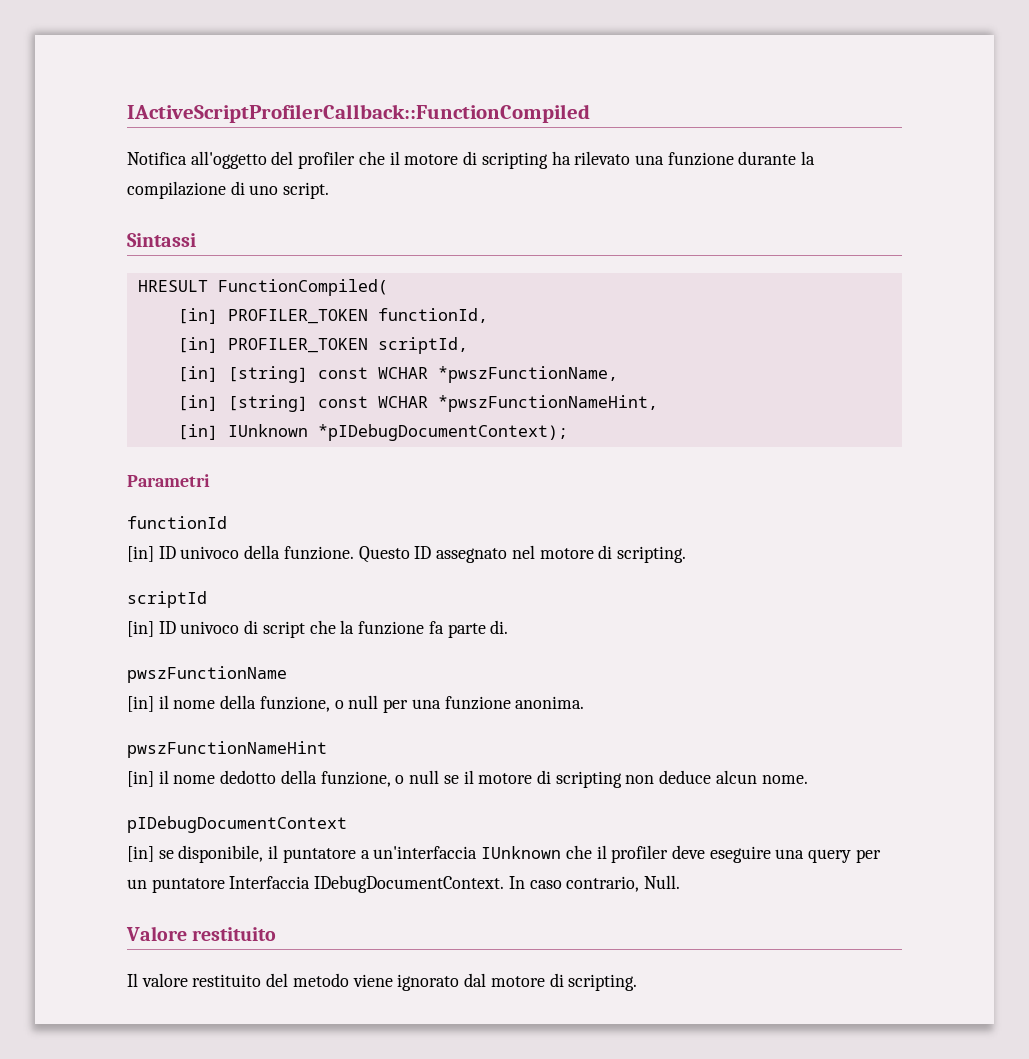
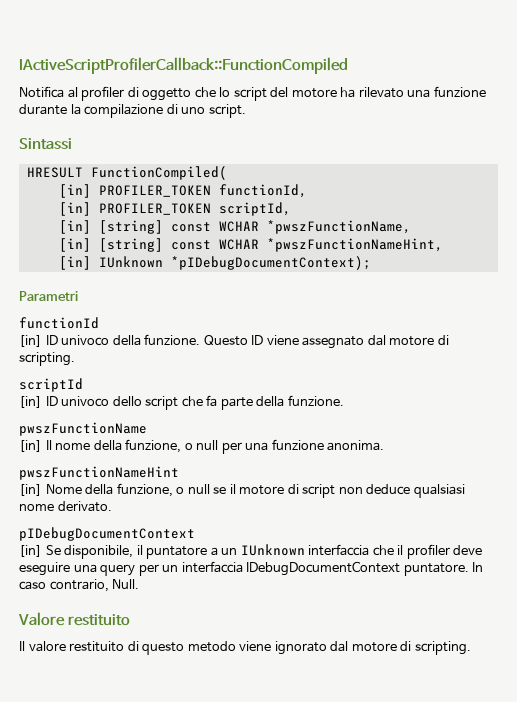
[190,151,548,169] all'oggetto del profiler che il motore di scripting -> [67,86,337,101] al profiler di oggetto che lo script del motore
[436,545,535,563] assegnato nel -> [266,335,386,349] viene assegnato dal
[244,620,259,634] di -> [112,396,142,406] dello
[340,620,509,638] la funzione fa parte di. -> [206,395,344,410] fa parte della funzione.
[158,695,169,709] il -> [45,440,52,450] Il
[158,770,277,784] il nome dedotto -> [45,484,82,494] Nome
[555,771,622,788] scripting -> [302,484,336,498] script
[715,770,808,784] alcun nome. -> [413,484,465,498] [19,501,112,512] qualsiasi nome derivato.
[158,850,174,859] se -> [45,545,61,555] Se
[373,846,562,859] un'interfaccia IUnknown -> [221,544,370,556] un IUnknown interfaccia
[151,875,505,893] puntatore Interfaccia IDebugDocumentContext. -> [181,561,469,576] interfaccia IDebugDocumentContext puntatore.
[266,973,289,987] del -> [127,641,185,655] di questo

